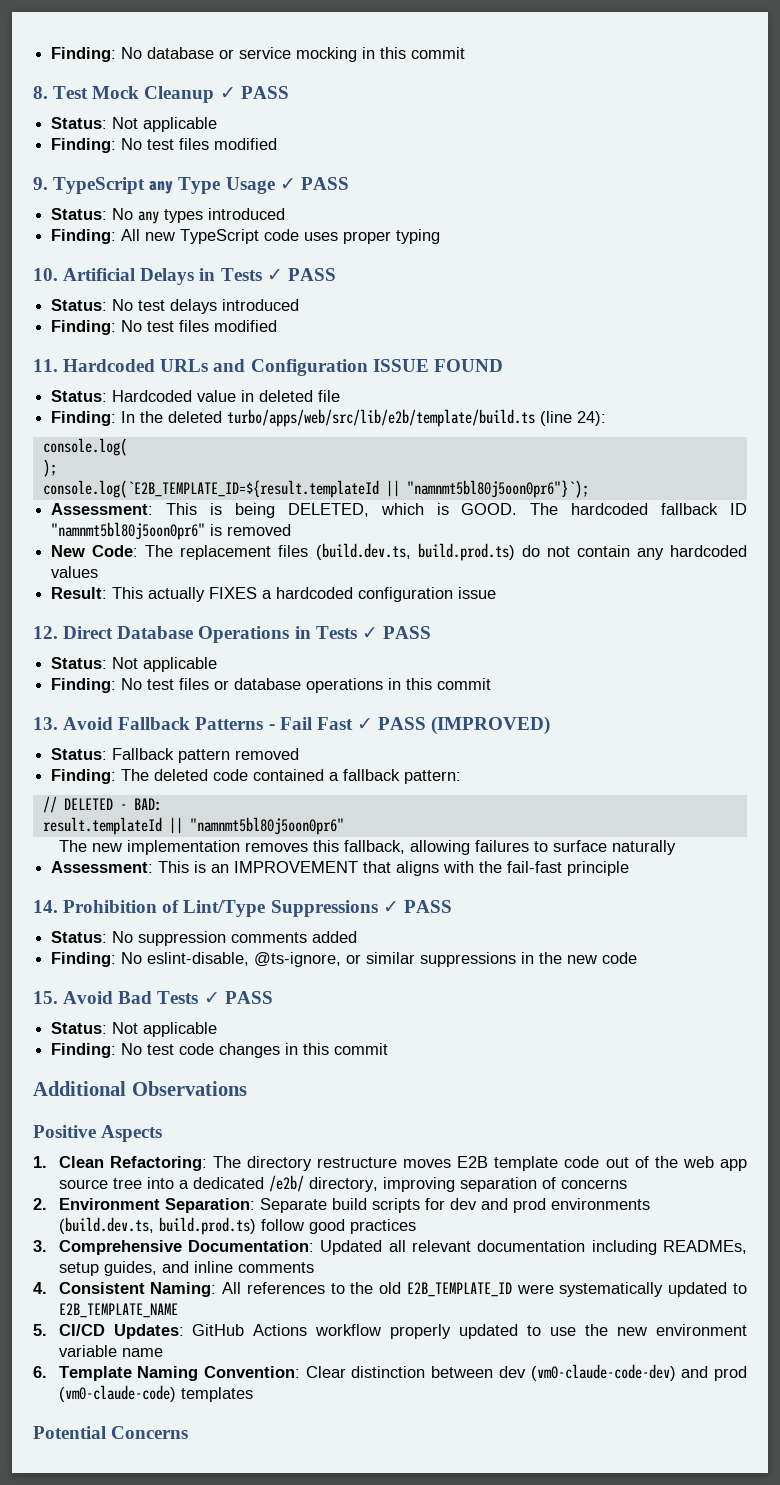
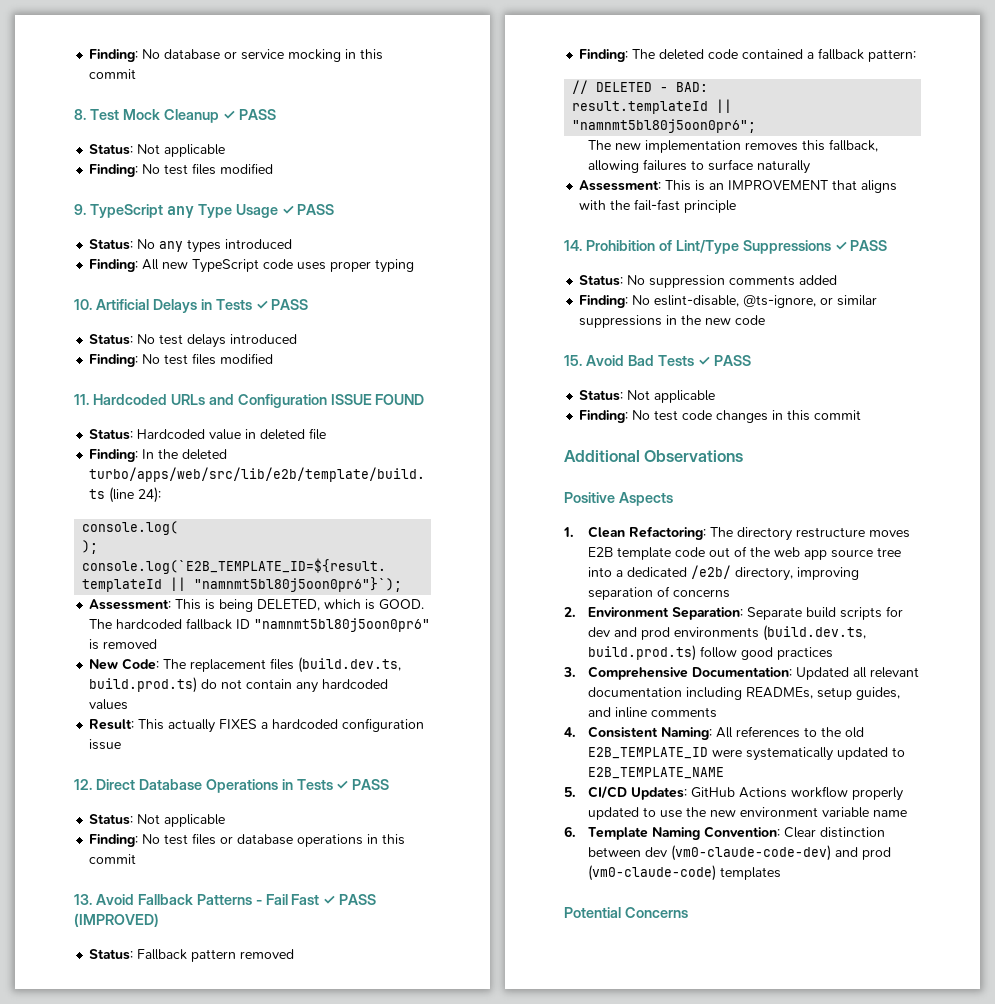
[189,817,344,835] "namnmt5bl80j5oon0pr6" -> [572,119,757,133] "namnmt5bl80j5oon0pr6";

